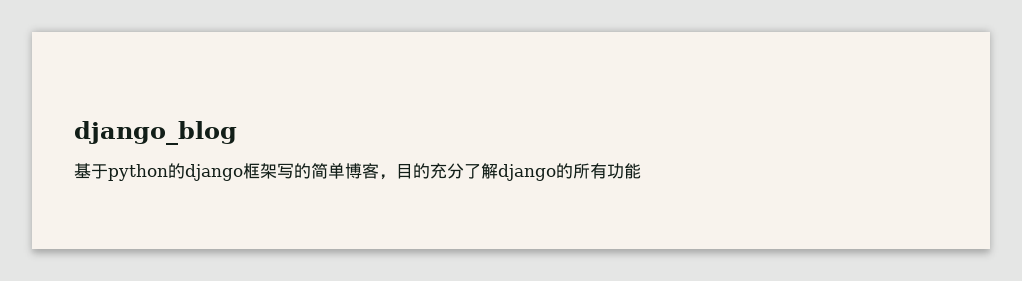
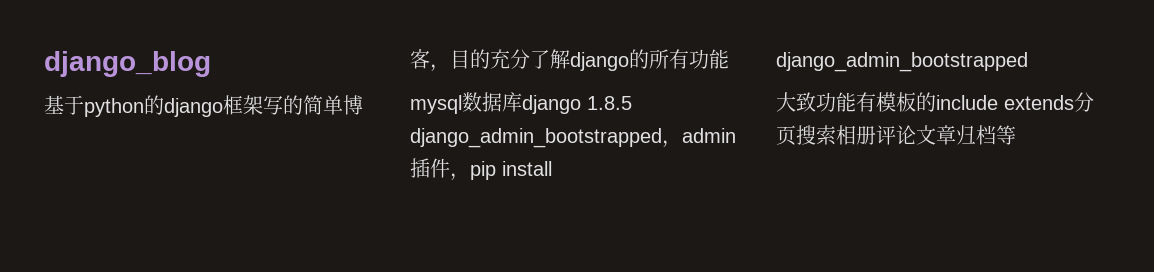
(641, 171) none -> [410,92,632,114] [410,128,736,148] [410,158,552,181] [776,52,1028,72] [776,92,1094,112] [776,125,1016,145] // mysql数据库django 1.8.5 django_admin_bootstrapped，admin插件，pip install django_admin_bootstrapped // 大致功能有模板的include extends分页搜索相册评论文章归档等

